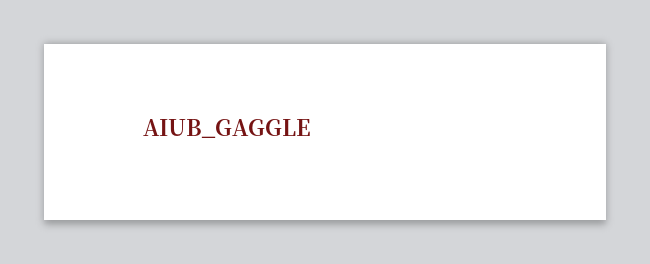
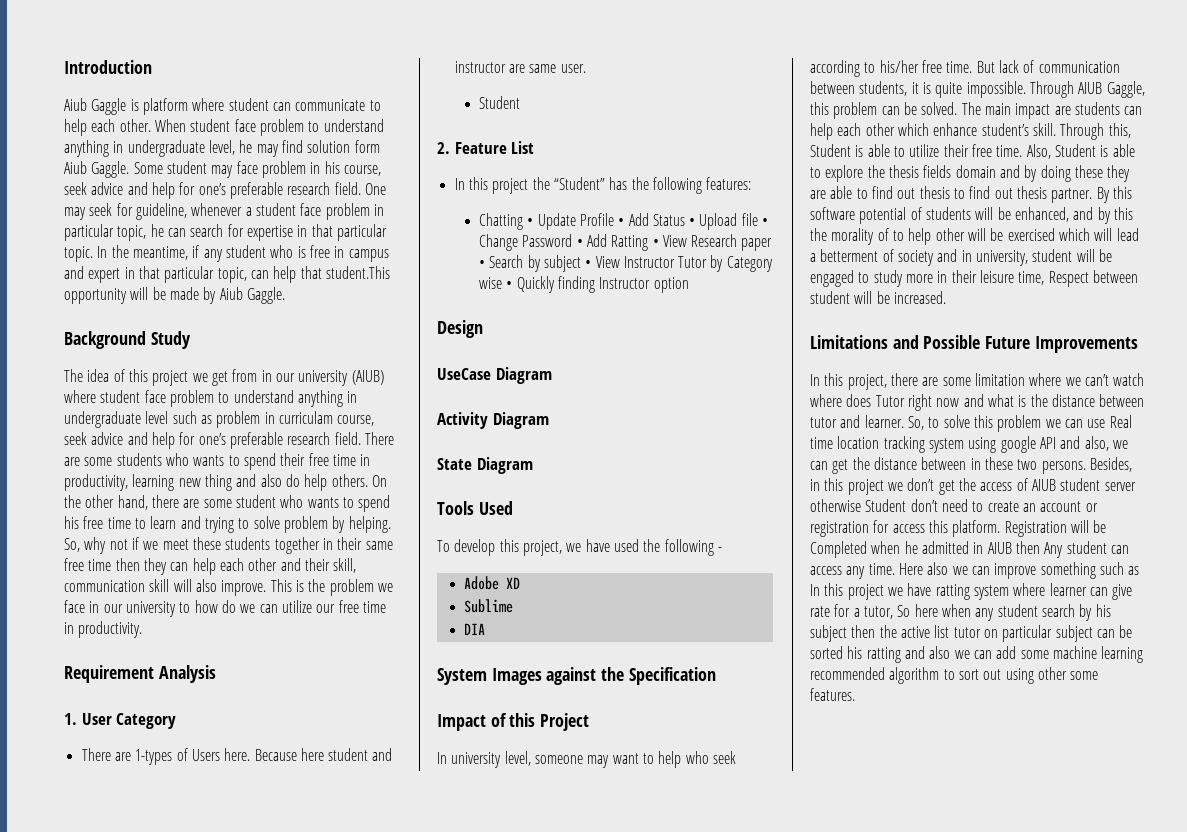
[143,119,311,138] AIUB_GAGGLE -> [64,60,152,74] [64,98,381,115] [64,119,384,136] [64,140,380,157] [64,161,381,178] [64,182,386,199] [64,203,384,220] [64,224,387,241] [64,245,389,262] [64,266,390,283] [64,287,285,304] [64,331,191,349] [64,369,384,386] [64,390,358,407] [64,411,375,428] [64,432,394,449] [64,453,371,470] [64,474,387,491] [64,495,391,512] [64,516,391,533] [64,537,393,554] [64,558,357,575] [64,579,393,596] [64,600,386,617] [64,621,143,638] [64,665,216,683] [64,713,177,729] [81,748,393,765] [454,61,586,73] [478,96,520,109] [437,141,535,154] [454,177,752,194] [478,213,769,230] [478,234,773,251] [478,255,773,272] [478,276,689,293] [437,320,483,338] [437,367,552,384] [437,412,549,429] [437,457,533,474] [437,501,513,515] [437,539,722,556] [464,576,521,590] [464,599,514,613] [464,623,486,635] [437,667,716,685] [437,713,590,731] [437,751,736,768] [810,60,1120,77] [810,81,1145,98] [810,102,1143,119] [810,123,1131,140] [810,144,1135,159] [810,165,1131,182] [810,186,1132,203] [810,207,1133,224] [810,228,1139,245] [810,249,1112,266] [810,270,1138,287] [810,291,946,304] [810,335,1138,353] [810,373,1145,390] [810,394,1145,411] [810,415,1132,432] [810,436,1128,453] [810,457,1132,474] [810,478,1136,495] [810,499,1098,512] [810,520,1107,537] [810,541,1129,558] [810,562,1140,579] [810,583,1133,600] [810,604,1111,621] [810,625,1133,642] [810,646,1144,663] [810,667,1099,684] [810,688,855,701] Introduction // Aiub Gaggle is platform where student can communicate to help each other. When student face problem to understand anything in undergraduate level, he may find solution form Aiub Gaggle. Some student may face problem in his course, seek advice and help for one’s preferable research field. One may seek for guideline, whenever a student face problem in particular topic, he can search for expertise in that particular topic. In the meantime, if any student who is free in campus and expert in that particular topic, can help that student.This opportunity will be made by Aiub Gaggle. // Background Study // The idea of this project we get from in our university (AIUB) where student face problem to understand anything in undergraduate level such as problem in curriculam course, seek advice and help for one’s preferable research field. There are some students who wants to spend their free time in productivity, learning new thing and also do help others. On the other hand, there are some student who wants to spend his free time to learn and trying to solve problem by helping. So, why not if we meet these students together in their same free time then they can help each other and their skill, communication skill will also improve. This is the problem we face in our university to how do we can utilize our free time in productivity. // Requirement Analysis // 1. User Category // There are 1-types of Users here. Because here student and instructor are same user. // Student // 2. Feature List // In this project the “Student” has the following features: // Chatting • Update Profile • Add Status • Upload file • Change Password • Add Ratting • View Research paper • Search by subject • View Instructor Tutor by Category wise • Quickly finding Instructor option // Design // UseCase Diagram // Activity Diagram // State Diagram // Tools Used // To develop this project, we have used the following - // Adobe XD // Sublime // DIA // System Images against the Specification // Impact of this Project // In university level, someone may want to help who seek according to his/her free time. But lack of communication between students, it is quite impossible. Through AIUB Gaggle, this problem can be solved. The main impact are students can help each other which enhance student’s skill. Through this, Student is able to utilize their free time. Also, Student is able to explore the thesis fields domain and by doing these they are able to find out thesis to find out thesis partner. By this software potential of students will be enhanced, and by this the morality of to help other will be exercised which will lead a betterment of society and in university, student will be engaged to study more in their leisure time, Respect between student will be increased. // Limitations and Possible Future Improvements // In this project, there are some limitation where we can’t watch where does Tutor right now and what is the distance between tutor and learner. So, to solve this problem we can use Real time location tracking system using google API and also, we can get the distance between in these two persons. Besides, in this project we don’t get the access of AIUB student server otherwise Student don’t need to create an account or registration for access this platform. Registration will be Completed when he admitted in AIUB then Any student can access any time. Here also we can improve something such as In this project we have ratting system where learner can give rate for a tutor, So here when any student search by his subject then the active list tutor on particular subject can be sorted his ratting and also we can add some machine learning recommended algorithm to sort out using other some features.

